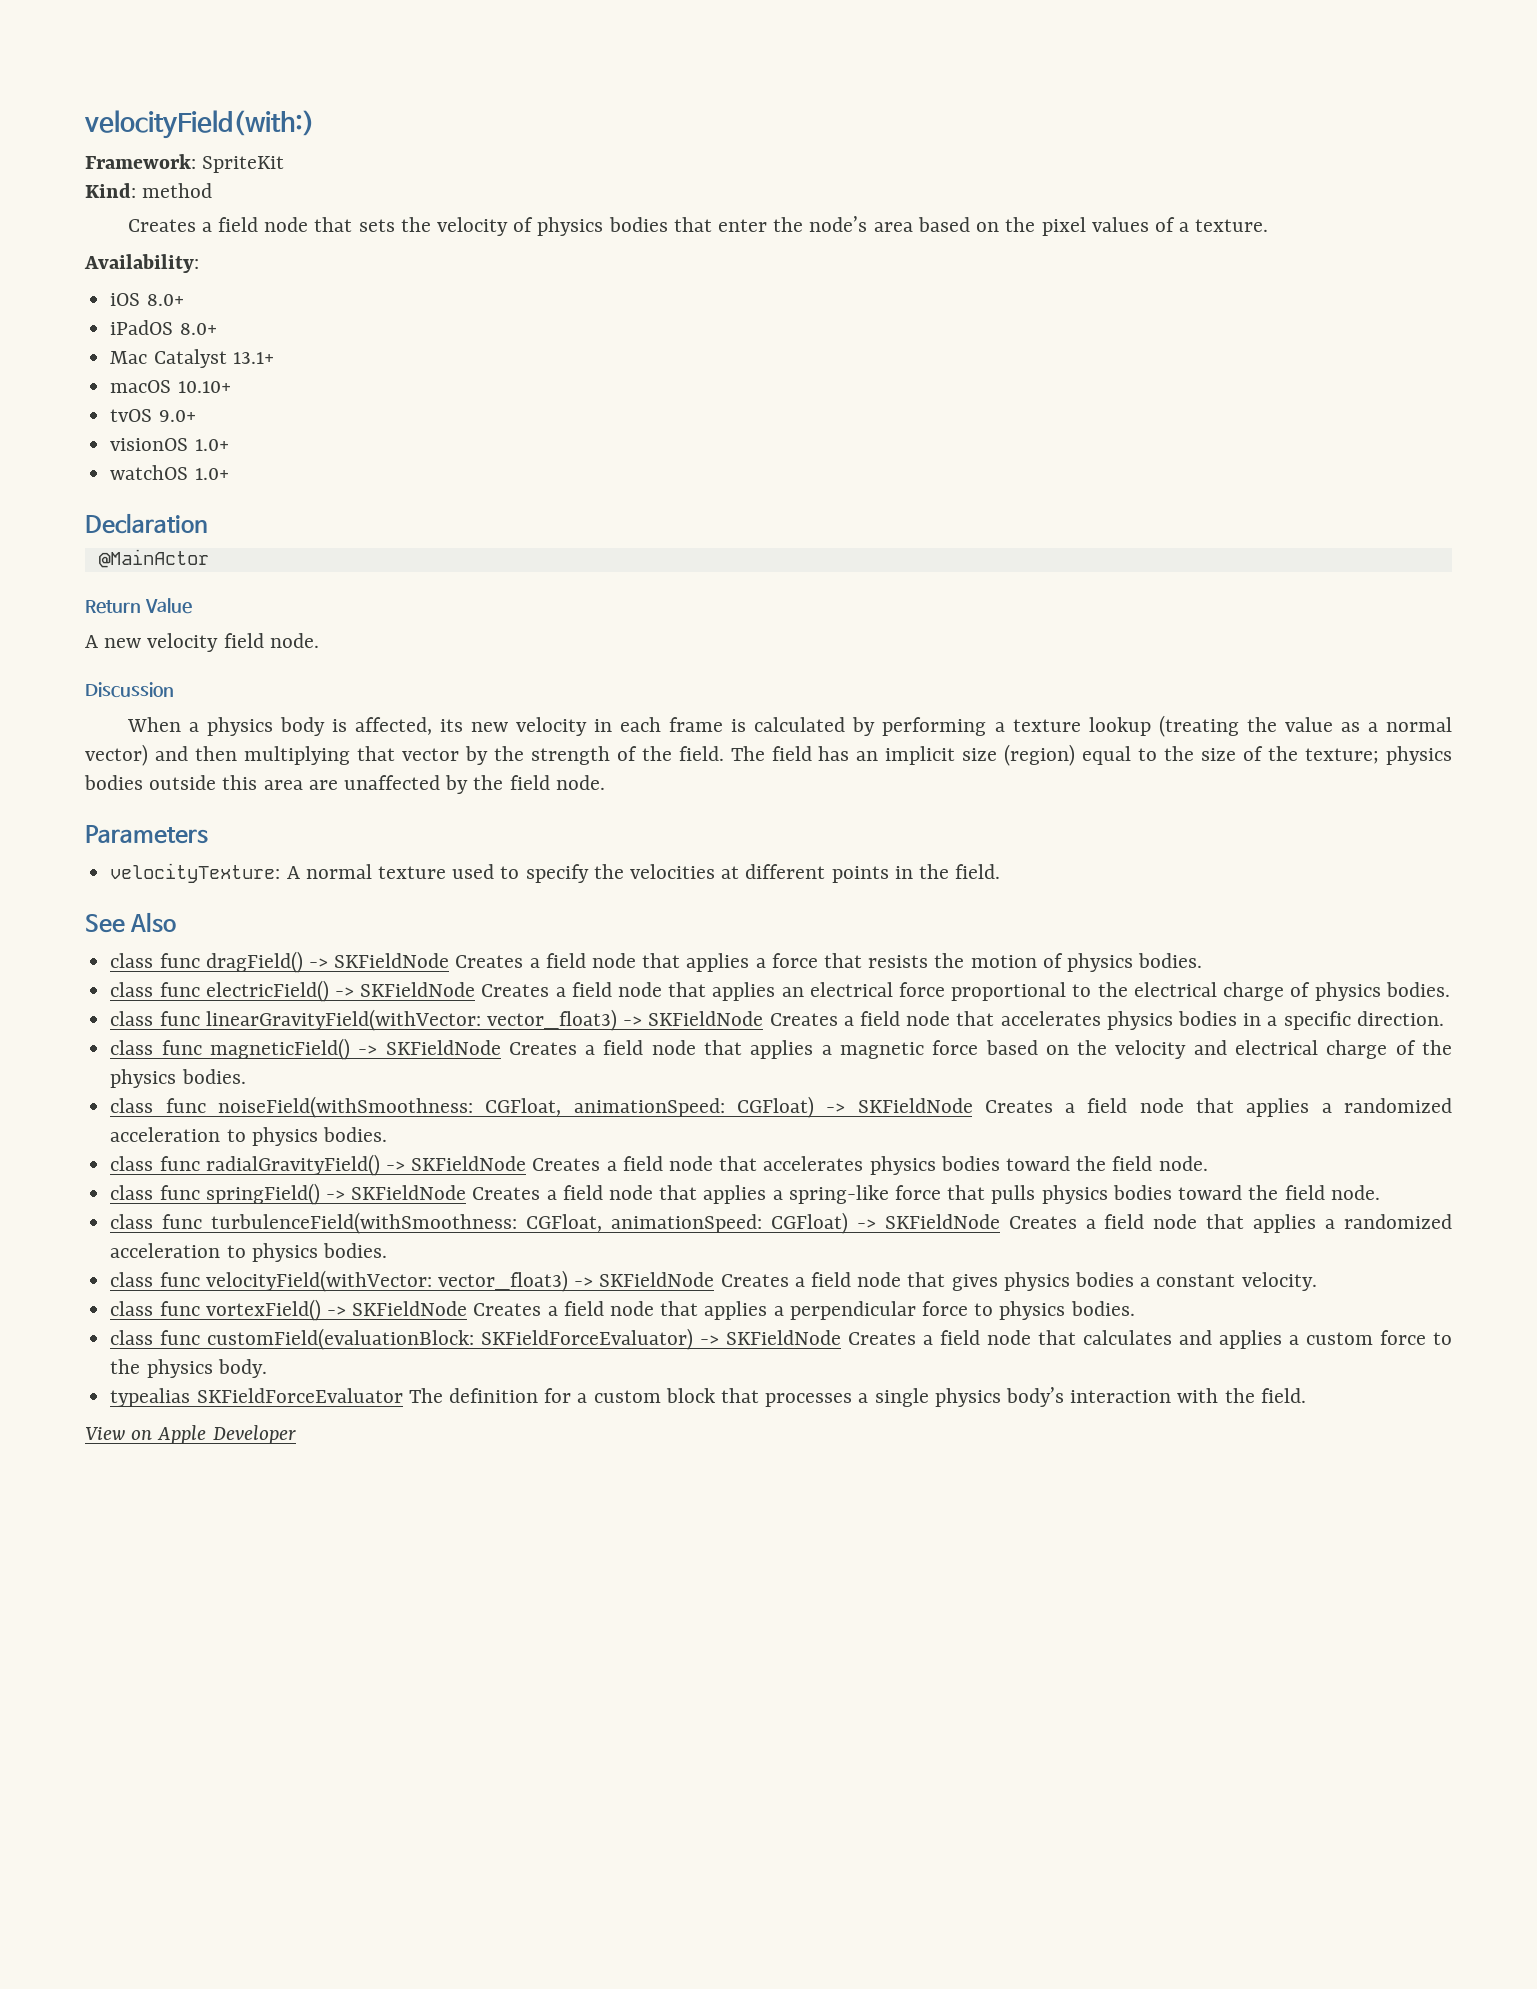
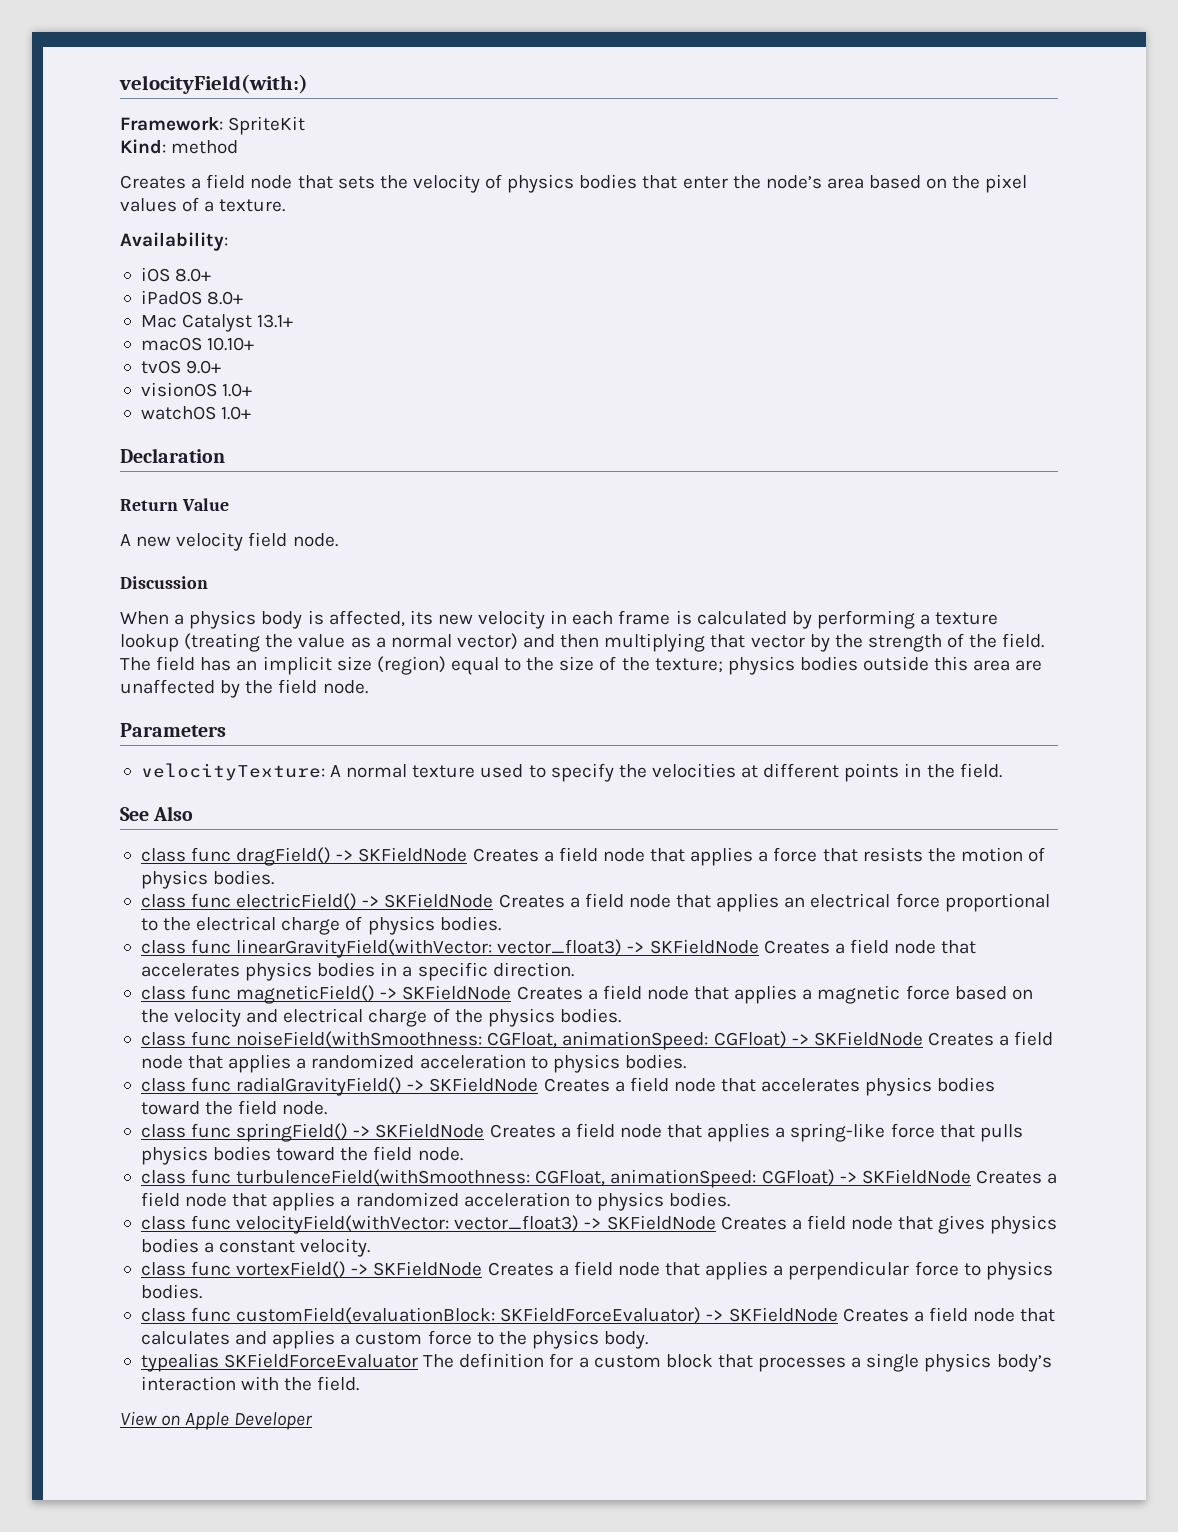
[98,549,209,568] // @MainActor -> (225, 455) none

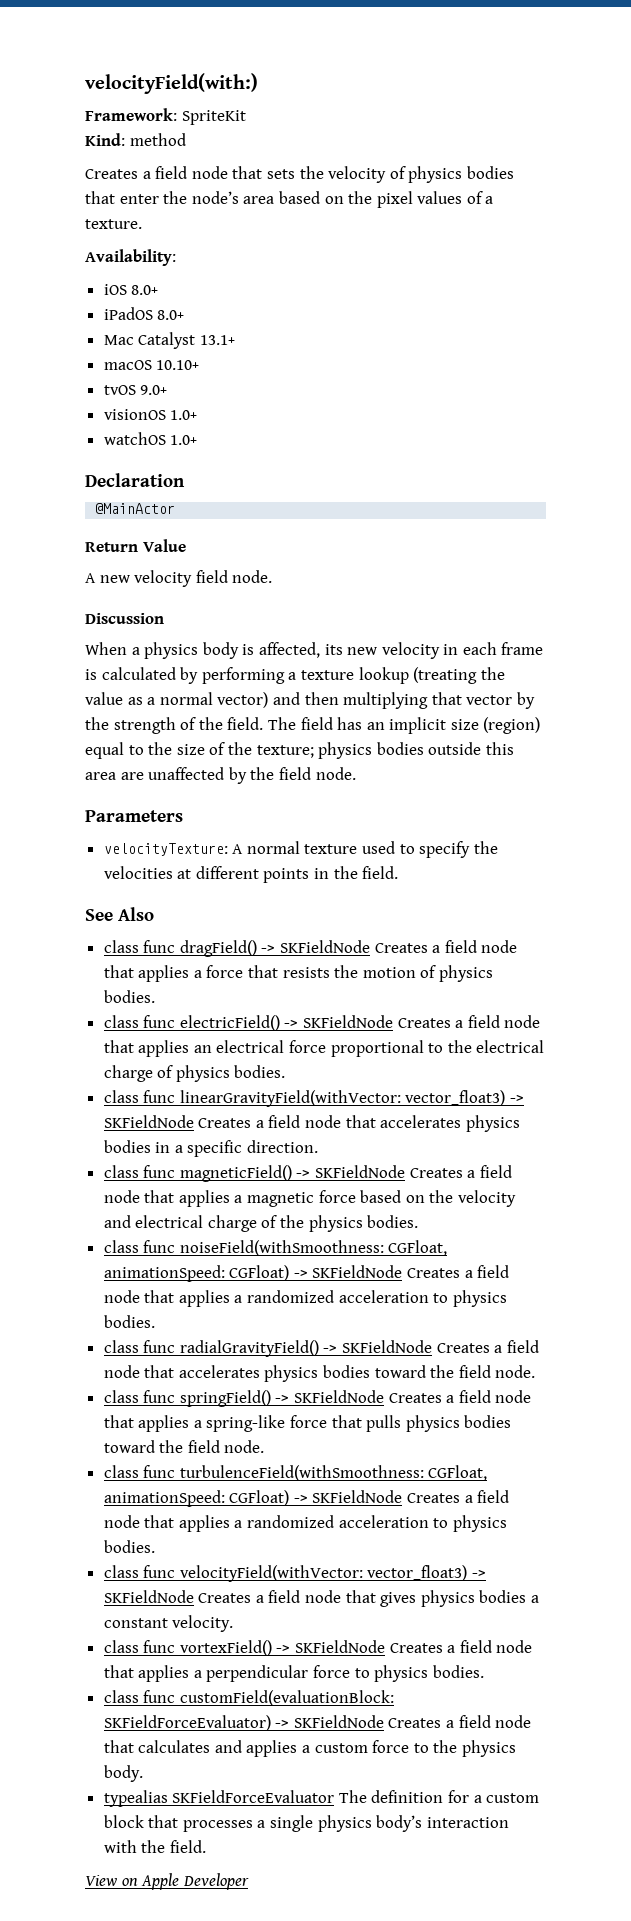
(225, 455) none -> [95,503,176,514] // @MainActor

